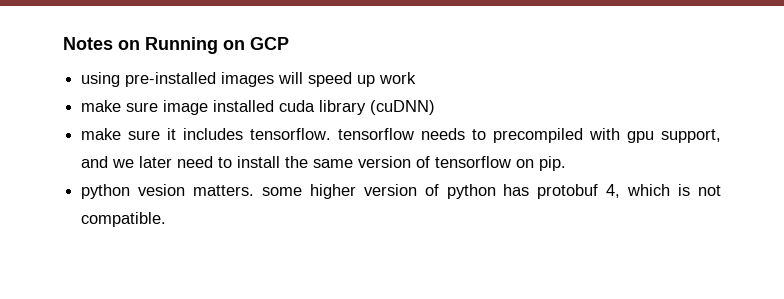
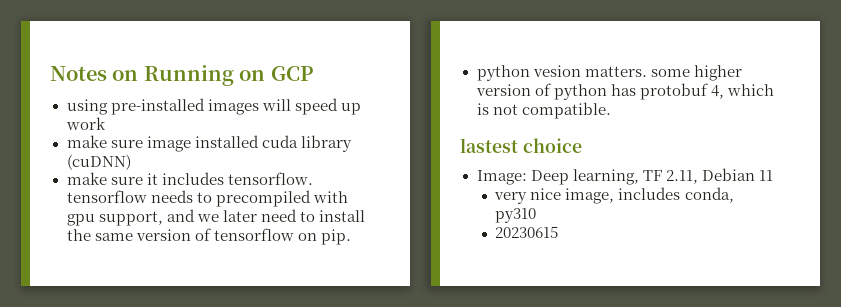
(167, 219) none -> [460,138,582,153] [476,168,773,185] [494,187,734,204] [495,208,537,223] [495,226,559,238] // lastest choice // Image: Deep learning, TF 2.11, Debian 11 // very nice image, includes conda, py310 // 20230615

